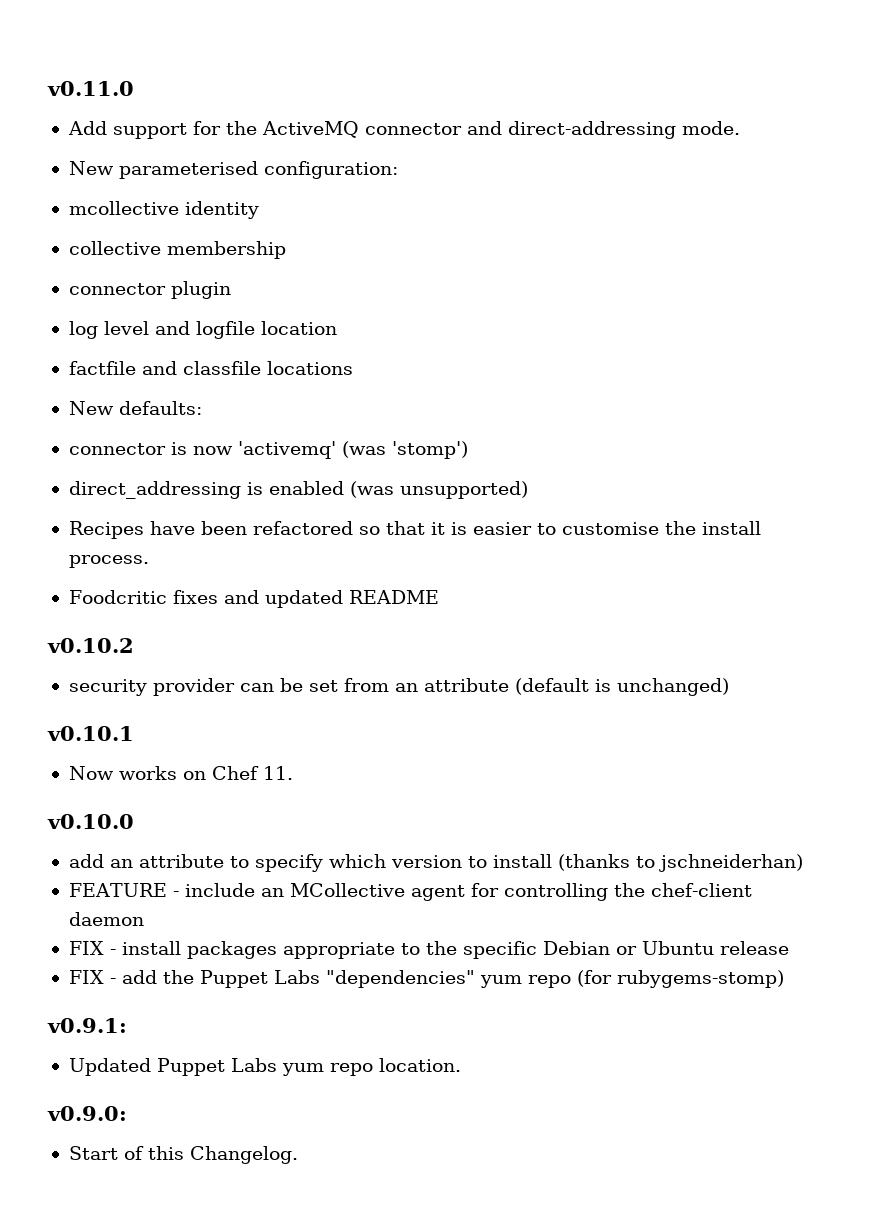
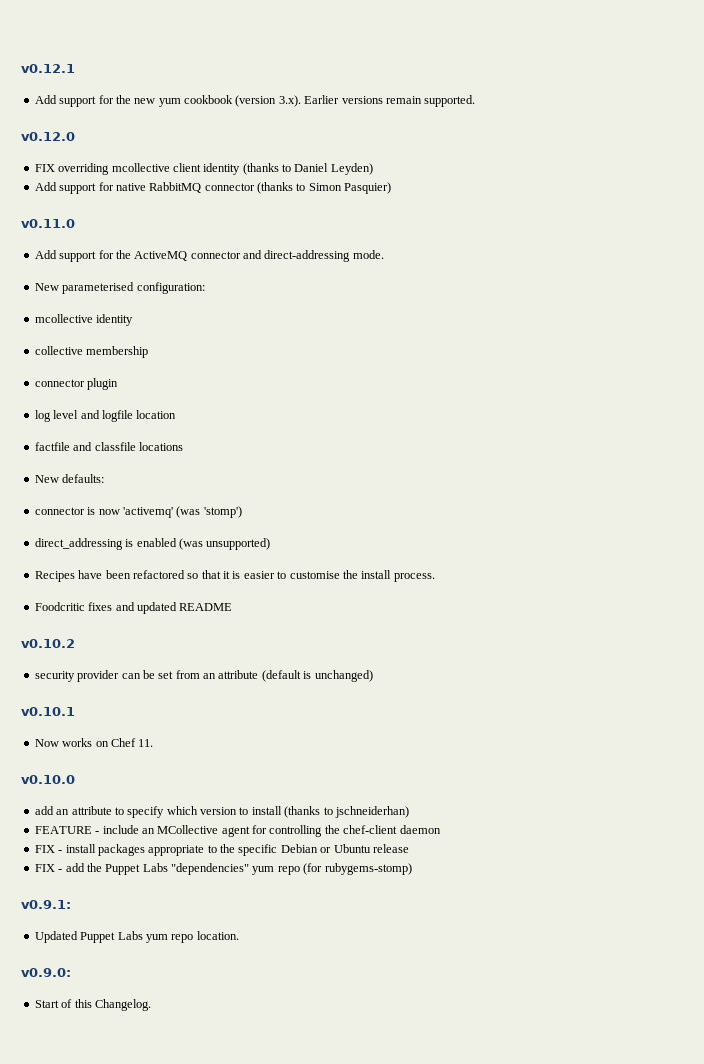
(47, 88) none -> [21,64,75,73] [34,95,476,107] [21,132,75,141] [34,163,373,175] [34,182,392,194] v0.12.1 // Add support for the new yum cookbook (version 3.x). Earlier versions remain supported. // v0.12.0 // FIX overriding mcollective client identity (thanks to Daniel Leyden) // Add support for native RabbitMQ connector (thanks to Simon Pasquier) //

